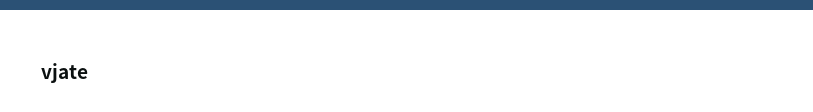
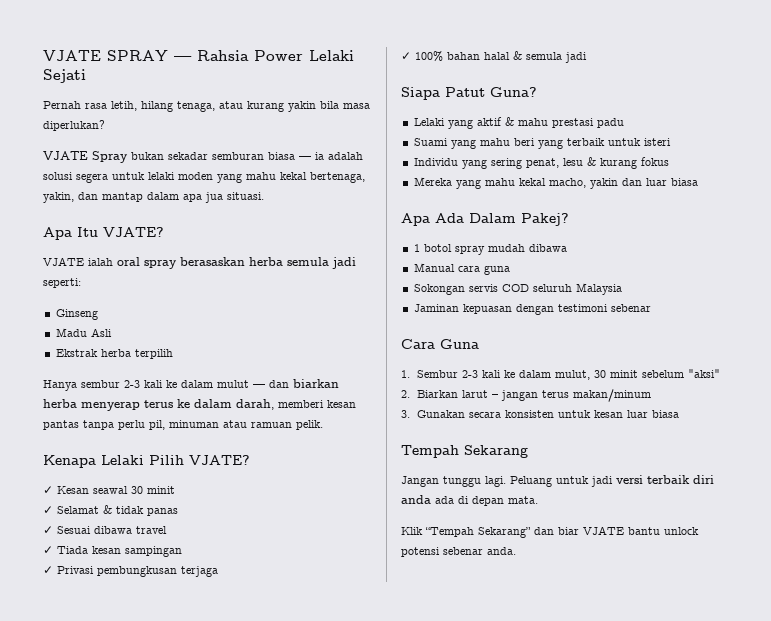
[41,63,88,83] vjate -> [43,50,354,61] [43,69,86,83] [43,101,370,112] [43,120,105,131] [43,151,363,163] [43,172,365,183] [43,192,264,203] [43,227,164,240] [43,257,356,269] [43,278,81,288] [55,309,98,320] [55,328,112,337] [55,349,173,359] [43,379,339,391] [43,399,356,411] [43,420,323,430] [43,455,250,468] [43,486,175,494] [43,505,178,516] [43,526,167,534] [43,546,182,557] [43,566,218,577] [401,51,587,63] [401,87,537,100] [413,117,624,129] [413,138,671,149] [413,157,669,169] [413,177,698,189] [401,213,569,226] [413,244,567,255] [413,263,510,275] [413,283,622,295] [413,304,651,315] [401,339,479,349] [401,369,721,380] [401,389,652,402] [401,410,680,418] [401,445,528,458] [401,475,714,487] [401,495,538,506] [401,526,699,538] [401,547,516,557] VJATE SPRAY — Rahsia Power Lelaki Sejati // Pernah rasa letih, hilang tenaga, atau kurang yakin bila masa diperlukan? // VJATE Spray bukan sekadar semburan biasa — ia adalah solusi segera untuk lelaki moden yang mahu kekal bertenaga, yakin, dan mantap dalam apa jua situasi. // Apa Itu VJATE? // VJATE ialah oral spray berasaskan herba semula jadi seperti: // Ginseng // Madu Asli // Ekstrak herba terpilih // Hanya sembur 2-3 kali ke dalam mulut — dan biarkan herba menyerap terus ke dalam darah, memberi kesan pantas tanpa perlu pil, minuman atau ramuan pelik. // Kenapa Lelaki Pilih VJATE? // ✓ Kesan seawal 30 minit // ✓ Selamat & tidak panas // ✓ Sesuai dibawa travel // ✓ Tiada kesan sampingan // ✓ Privasi pembungkusan terjaga // ✓ 100% bahan halal & semula jadi // Siapa Patut Guna? // Lelaki yang aktif & mahu prestasi padu // Suami yang mahu beri yang terbaik untuk isteri // Individu yang sering penat, lesu & kurang fokus // Mereka yang mahu kekal macho, yakin dan luar biasa // Apa Ada Dalam Pakej? // 1 botol spray mudah dibawa // Manual cara guna // Sokongan servis COD seluruh Malaysia // Jaminan kepuasan dengan testimoni sebenar // Cara Guna // 1. Sembur 2-3 kali ke dalam mulut, 30 minit sebelum "aksi" // 2. Biarkan larut – jangan terus makan/minum // 3. Gunakan secara konsisten untuk kesan luar biasa // Tempah Sekarang // Jangan tunggu lagi. Peluang untuk jadi versi terbaik diri anda ada di depan mata. // Klik “Tempah Sekarang” dan biar VJATE bantu unlock potensi sebenar anda.

